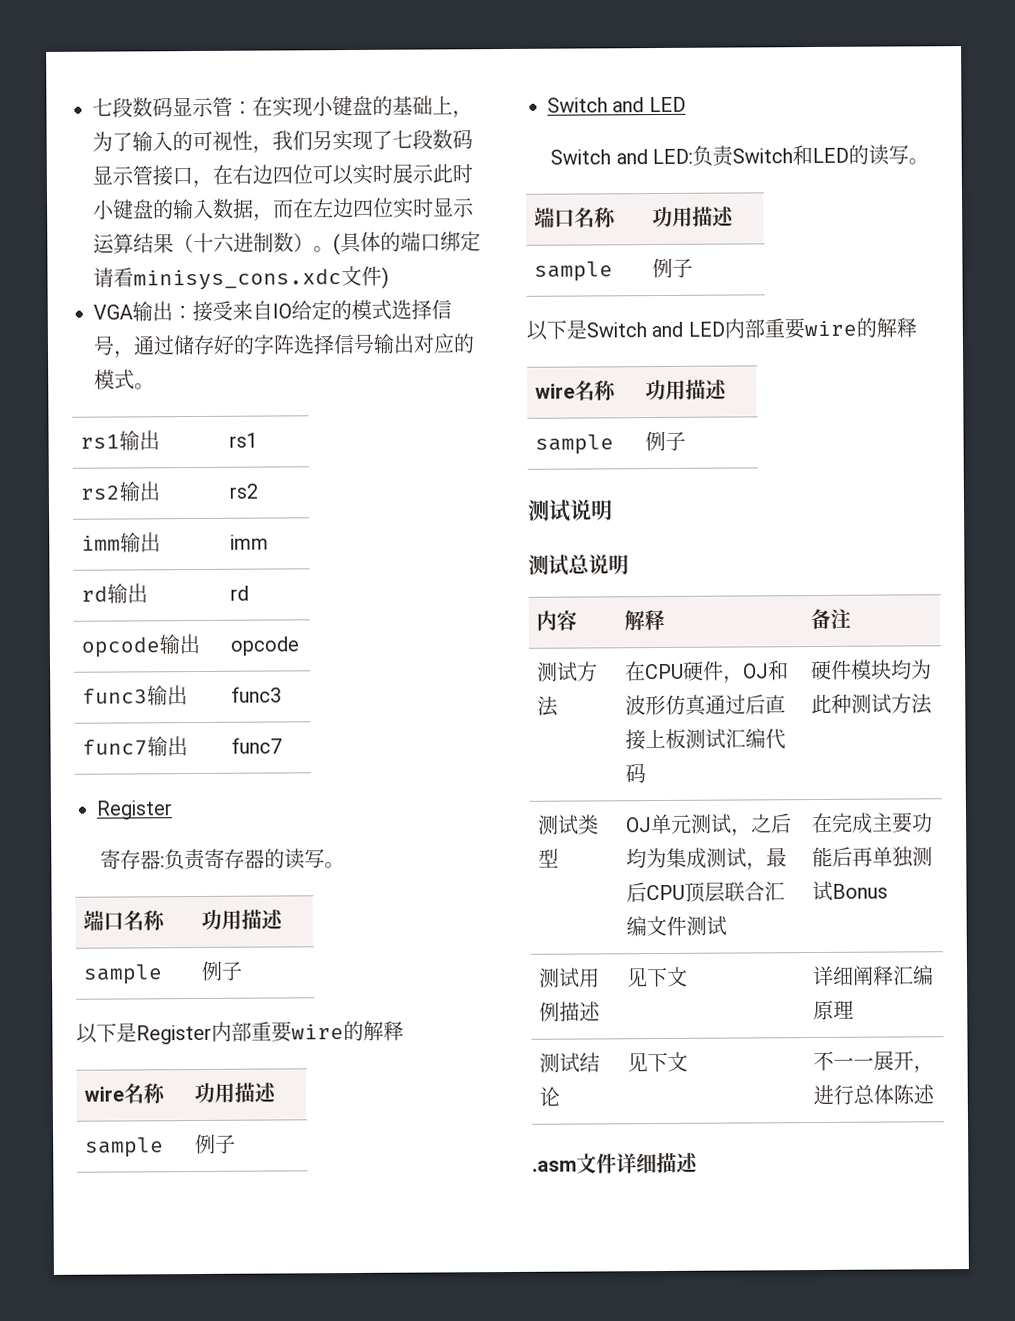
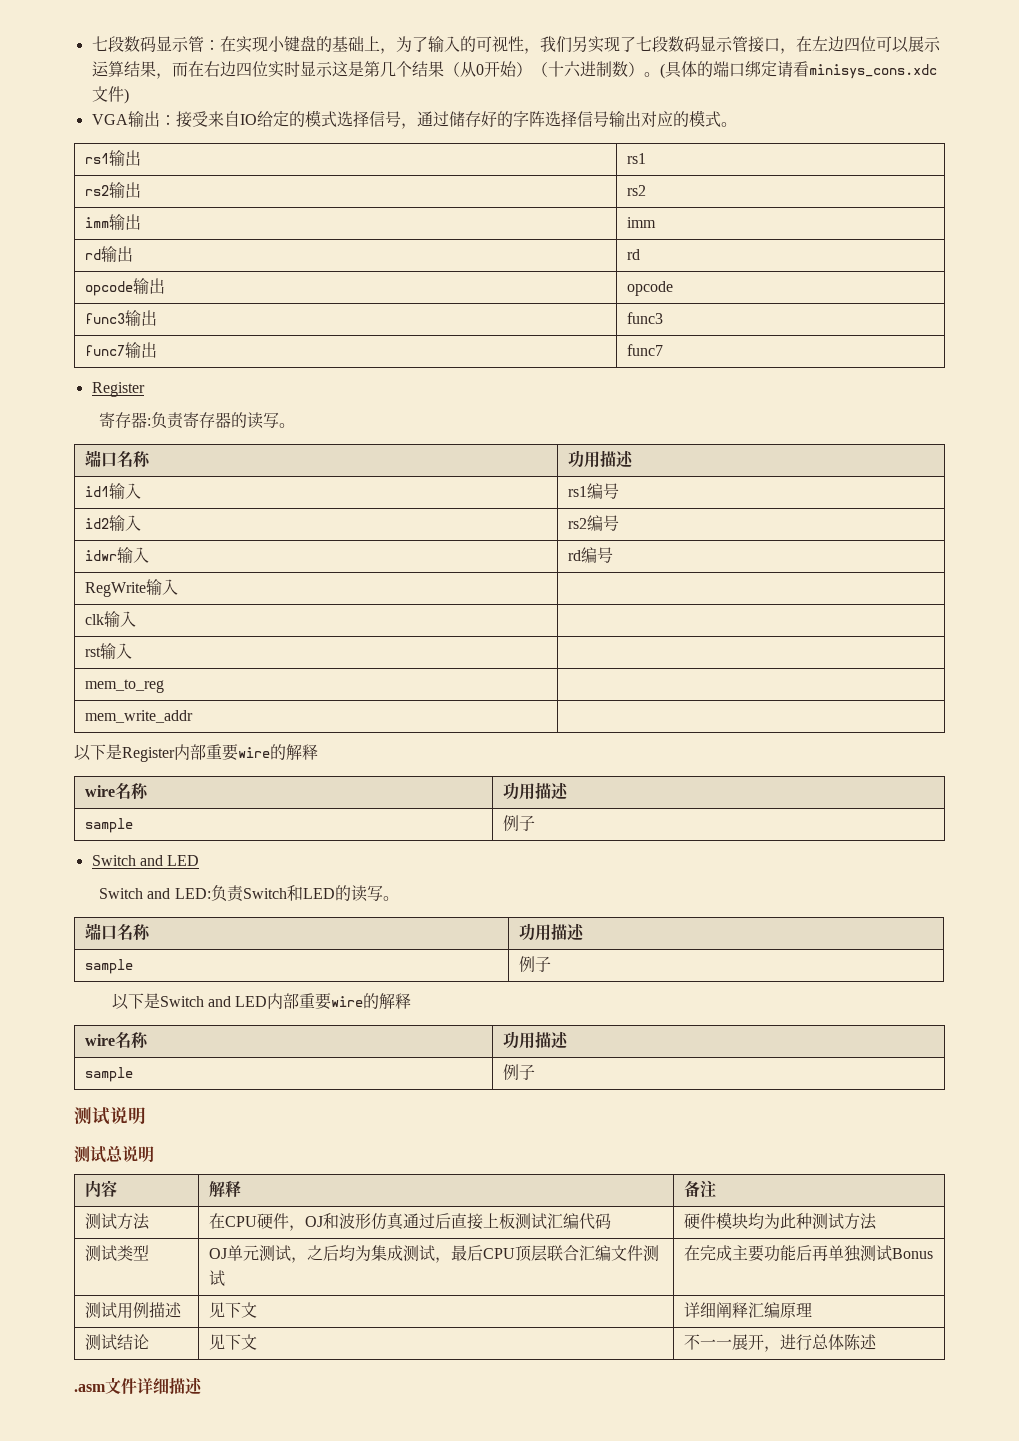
[232,164,253,185] 右 -> [811,36,828,51] 左
[352,163,473,185] [93,197,475,222] [93,233,174,254] 实时展示此时小键盘的输入数据，而在左边四位实时显示运算结果 -> [907,36,941,52] [91,61,532,79] 展示运算结果，而在右边四位实时显示这是第几个结果（从0开始）
[83,964,164,985] [201,960,244,981] sample | 例子 -> [84,483,141,499] [567,483,619,499] [84,515,141,531] [567,515,619,531] [84,547,149,563] [567,547,613,563] [84,579,178,597] [84,611,136,627] [84,643,132,659] [84,679,164,693] [84,710,193,723] id1输入 | rs1编号 // id2输入 | rs2编号 // idwr输入 | rd编号 // RegWrite输入 | // clk输入 | // rst输入 | // mem_to_reg | // mem_write_addr |

